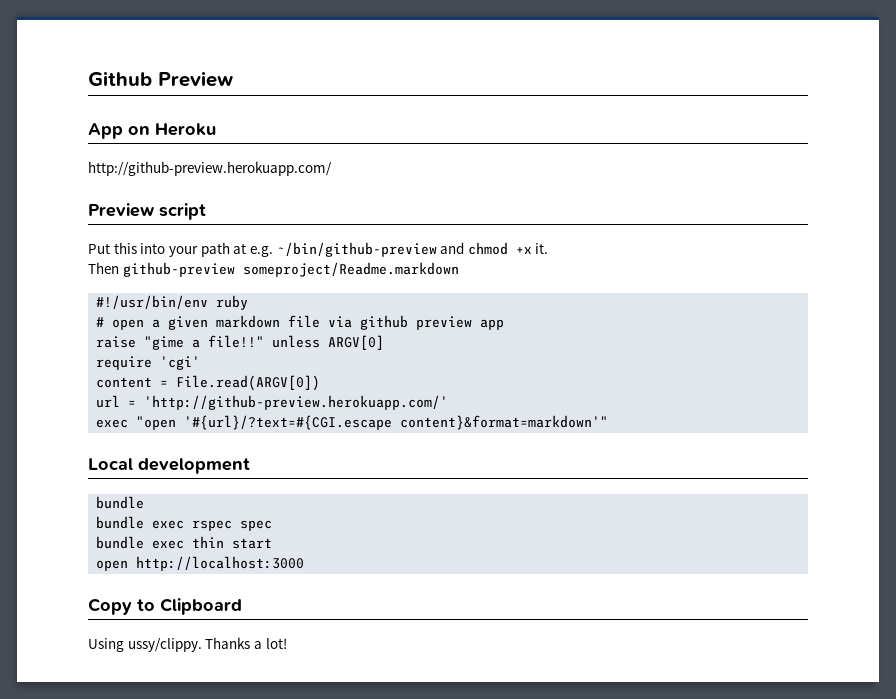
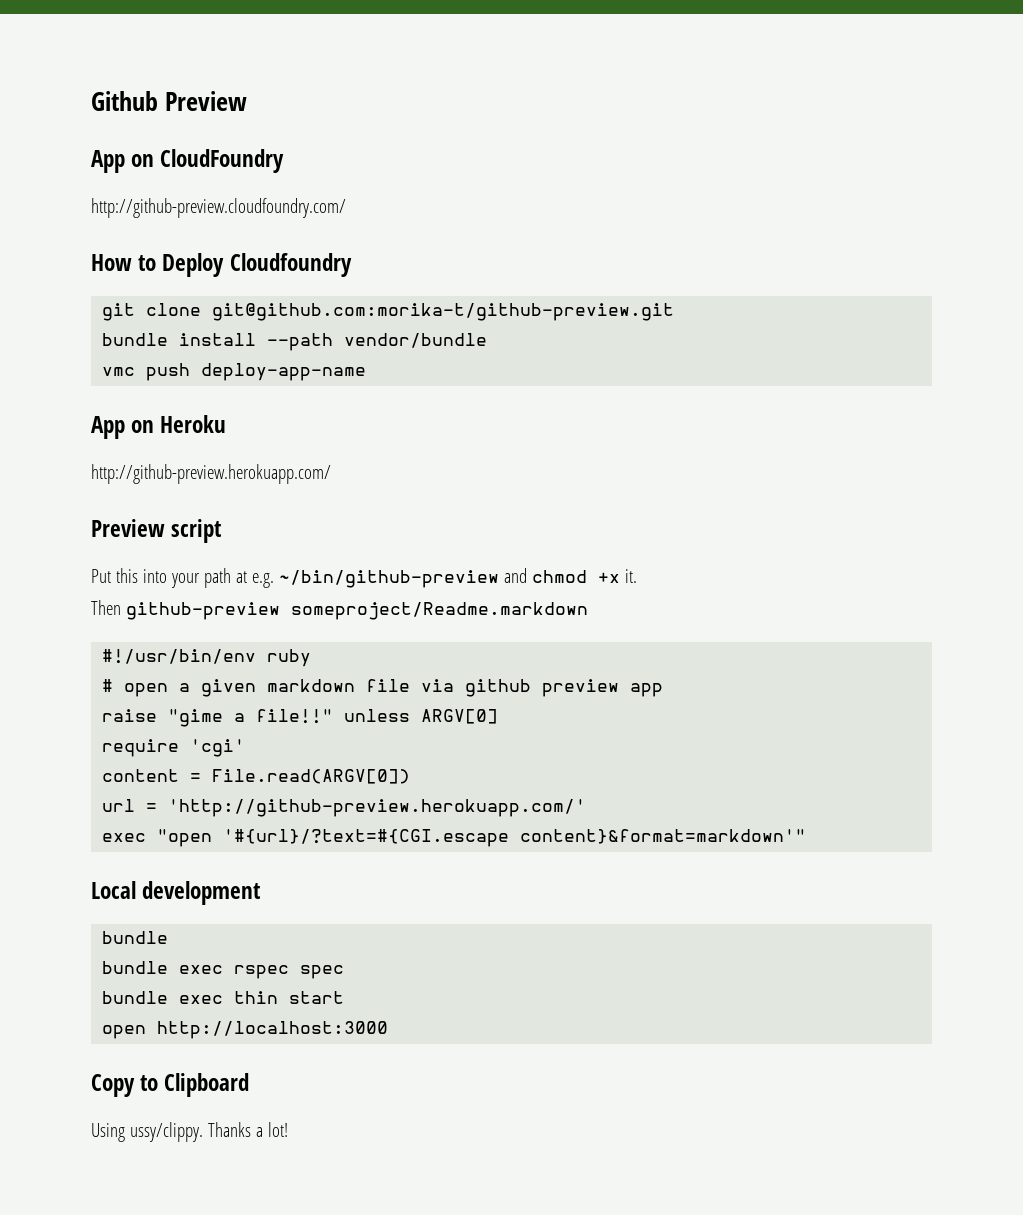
(233, 79) none -> [91,149,285,173] [91,198,346,218] [91,253,352,277] [102,303,675,321] [102,333,488,351] [102,363,367,381] // App on CloudFoundry // http://github-preview.cloudfoundry.com/ // How to Deploy Cloudfoundry // git clone git@github.com:morika-t/github-preview.git // bundle install --path vendor/bundle // vmc push deploy-app-name

